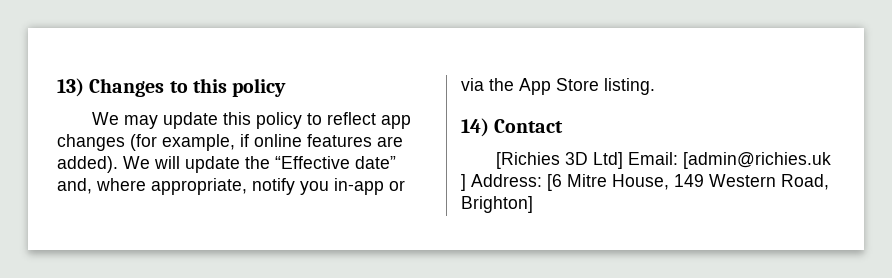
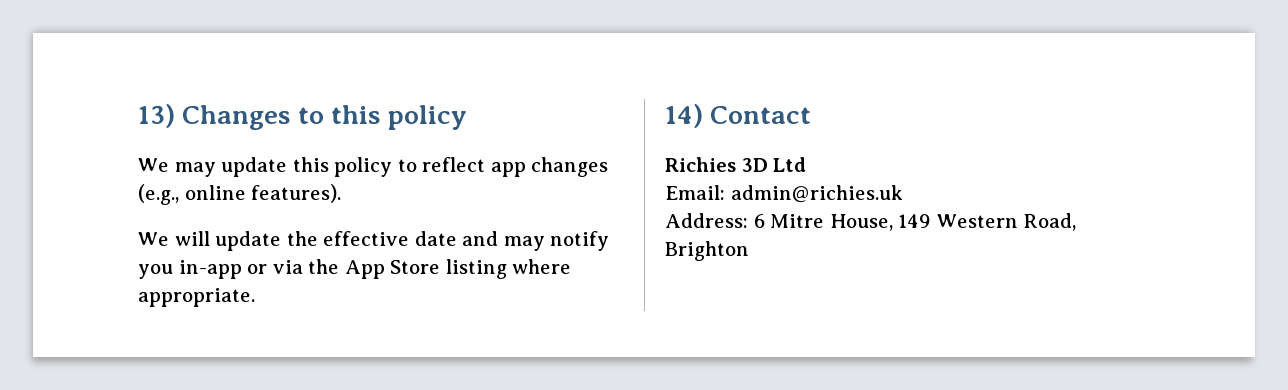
[130,134,403,151] [57,156,396,173] [57,178,247,195] (for example, if online features are added). We will update the “Effective date” and, where appropriate, -> [138,184,342,205] [138,231,545,251] (e.g., online features). // We will update the effective date and may
[604,78,655,95] listing. -> [445,259,572,279] [138,288,255,307] listing where appropriate.
[495,152,831,169] [461,174,562,191] [Richies 3D Ltd] Email: [admin@richies.uk ] Address: [6 -> [665,157,807,172] [665,185,903,203] [665,213,765,228] Richies 3D Ltd // Email: admin@richies.uk // Address: 6
[461,196,533,213] Brighton] -> [665,241,749,261] Brighton

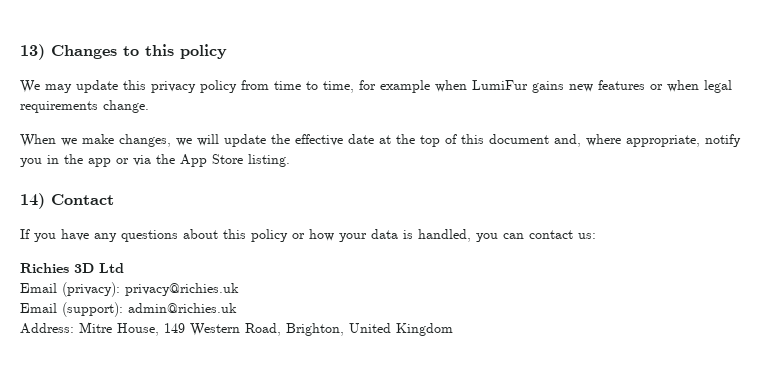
[334,157,609,177] [138,184,342,205] [138,232,169,246] policy to reflect app changes (e.g., online features). // We -> [151,80,732,93] [20,100,149,113] [20,134,192,147] privacy policy from time to time, for example when LumiFur gains new features or when legal requirements change. // When we make changes, we
[462,231,610,251] [138,260,242,279] and may notify you in-app -> [379,134,741,147] [20,154,111,167] at the top of this document and, where appropriate, notify you in the app
[445,259,572,279] [138,288,255,307] listing where appropriate. -> [248,154,290,167] listing.
[665,157,807,172] [665,185,725,200] Richies 3D Ltd // Email: -> [20,229,596,242] [20,263,124,273] [20,282,239,297] [20,302,123,317] If you have any questions about this policy or how your data is handled, you can contact us: // Richies 3D Ltd // Email (privacy): privacy@richies.uk // Email (support):
[753,214,765,228] 6 -> (74, 328) none
[665,241,749,261] Brighton -> [286,323,453,336] Brighton, United Kingdom

